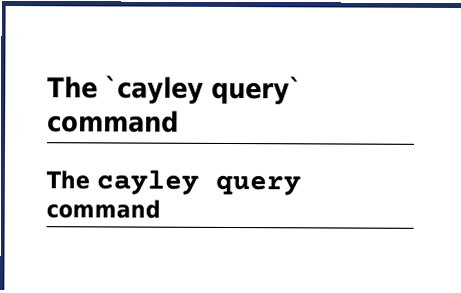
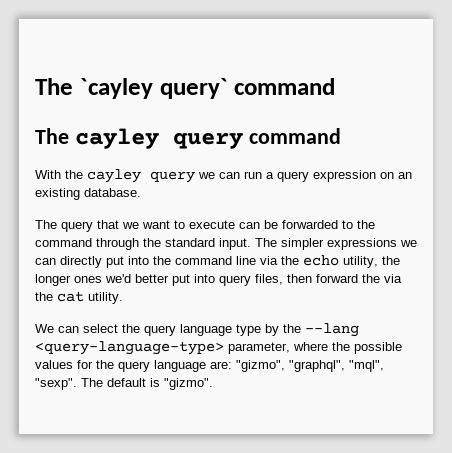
(161, 209) none -> [35,169,412,183] [35,188,141,200] [35,220,375,232] [35,238,417,250] [35,255,400,268] [35,274,402,286] [35,291,123,304] [35,323,359,337] [35,341,402,355] [35,360,384,372] [35,378,213,390] // With the cayley query we can run a query expression on an existing database. // The query that we want to execute can be forwarded to the command through the standard input. The simpler expressions we can directly put into the command line via the echo utility, the longer ones we'd better put into query files, then forward the via the cat utility. // We can select the query language type by the --lang <query-language-type> parameter, where the possible values for the query language are: "gizmo", "graphql", "mql", "sexp". The default is "gizmo".

